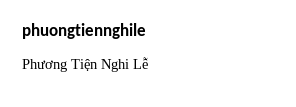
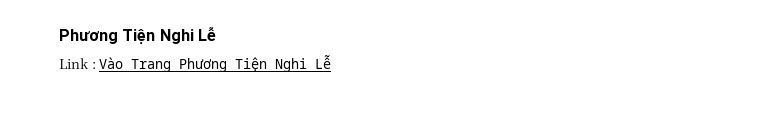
[22,23,146,39] [22,57,148,72] phuongtiennghile // Phương Tiện Nghi Lễ -> [59,27,216,44] [59,55,332,72] Phương Tiện Nghi Lễ // Link : Vào Trang Phương Tiện Nghi Lễ

